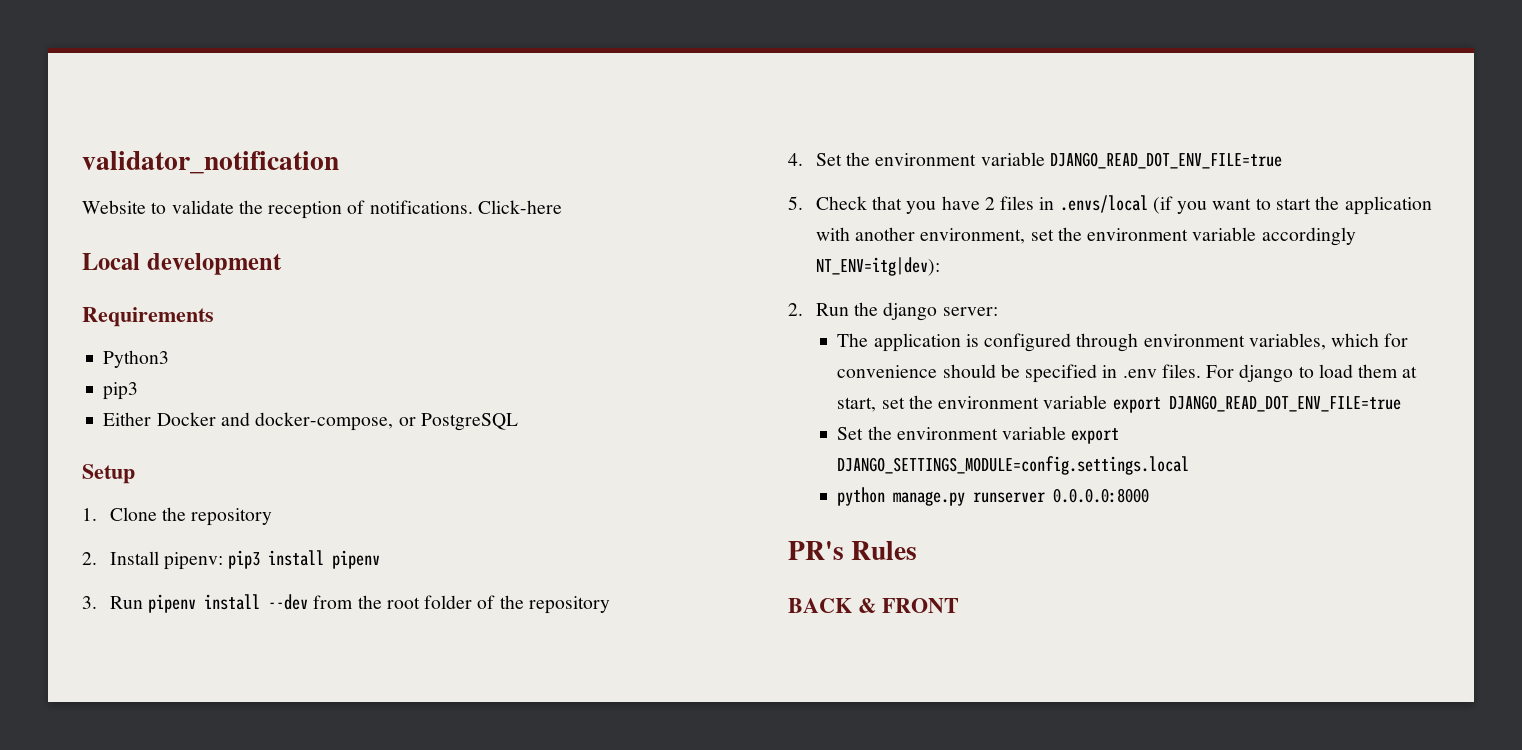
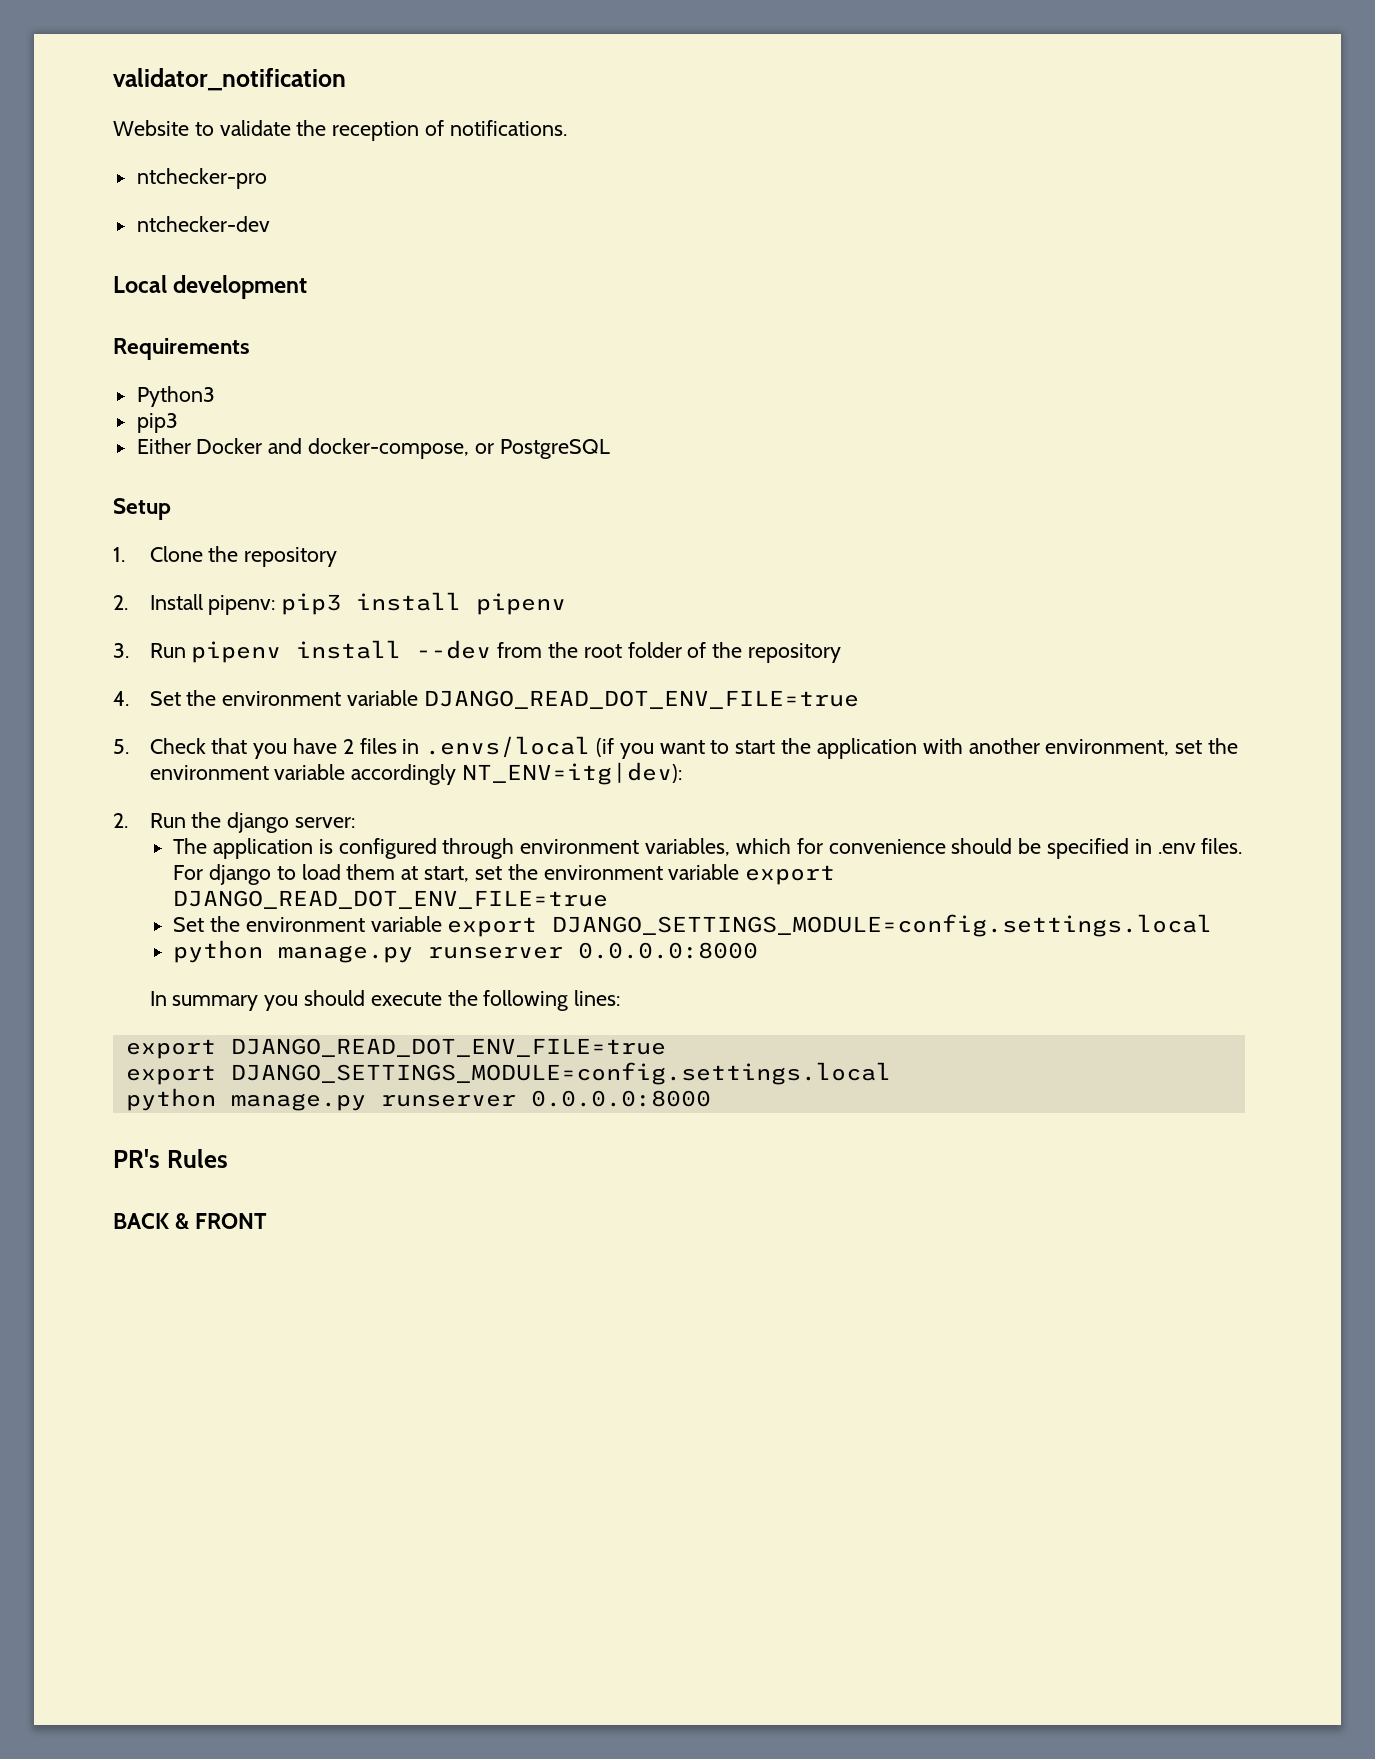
[477,200,562,214] Click-here -> [136,168,267,189] [136,216,270,232] // ntchecker-pro // ntchecker-dev
(1150, 495) none -> [149,990,621,1011] [125,1038,666,1059] [125,1062,891,1085] [125,1088,711,1111] // In summary you should execute the following lines: // export DJANGO_READ_DOT_ENV_FILE=true // export DJANGO_SETTINGS_MODULE=config.settings.local // python manage.py runserver 0.0.0.0:8000

